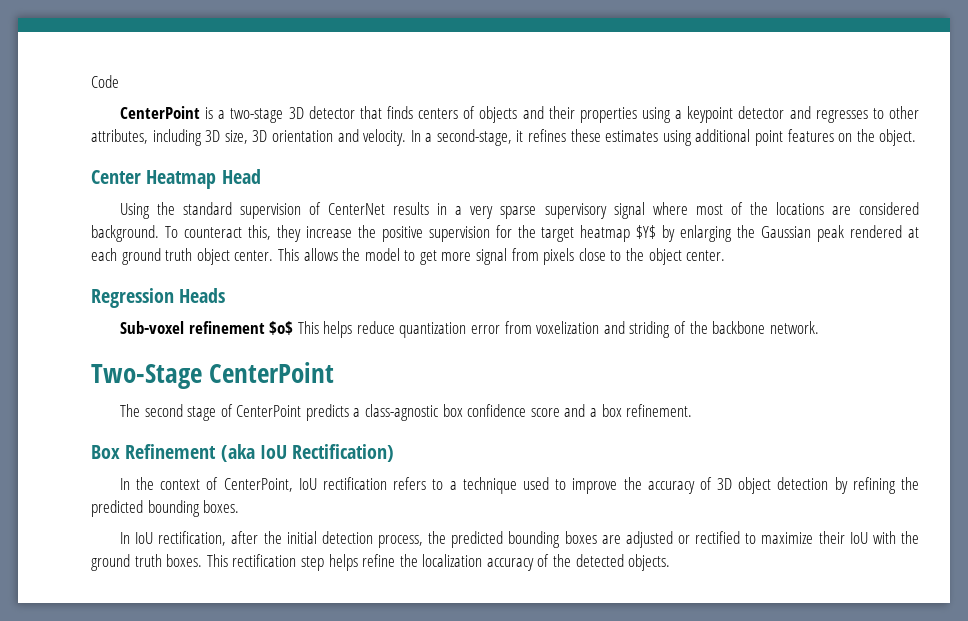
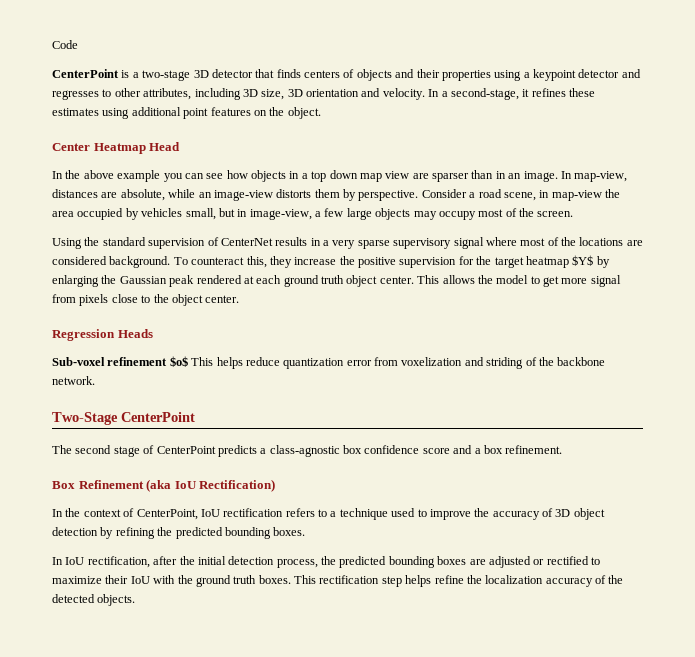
(261, 176) none -> [52,170,628,182] [52,189,620,201] [52,208,574,220] // In the above example you can see how objects in a top down map view are sparser than in an image. In map-view, distances are absolute, while an image-view distorts them by perspective. Consider a road scene, in map-view the area occupied by vehicles small, but in image-view, a few large objects may occupy most of the screen.

